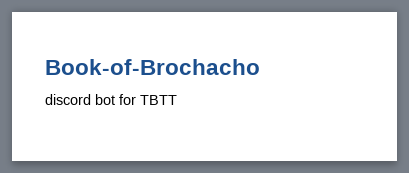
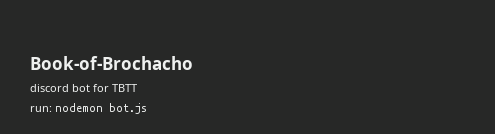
(177, 100) none -> [30,103,147,114] // run: nodemon bot.js

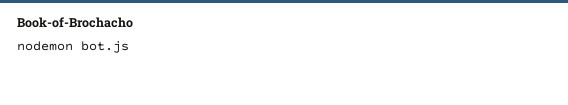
[30,84,137,92] [30,106,52,112] discord bot for TBTT // run: -> (133, 22) none

